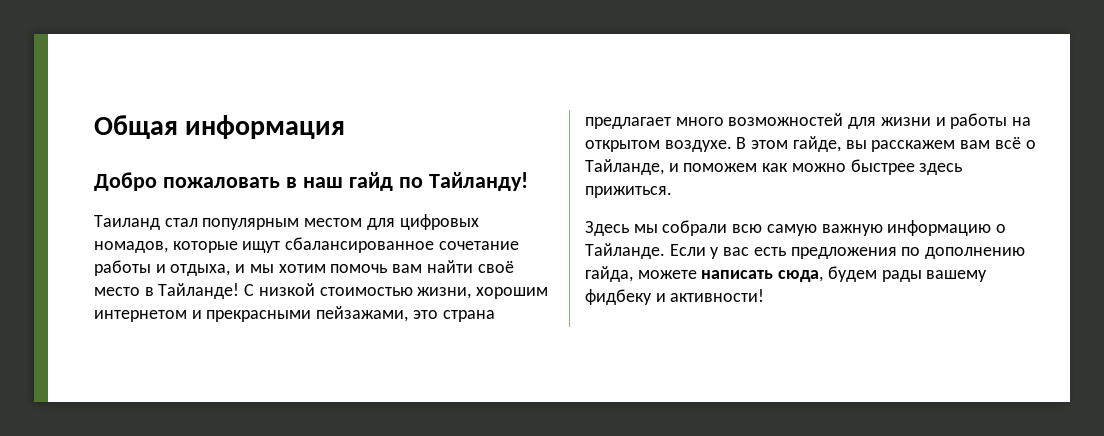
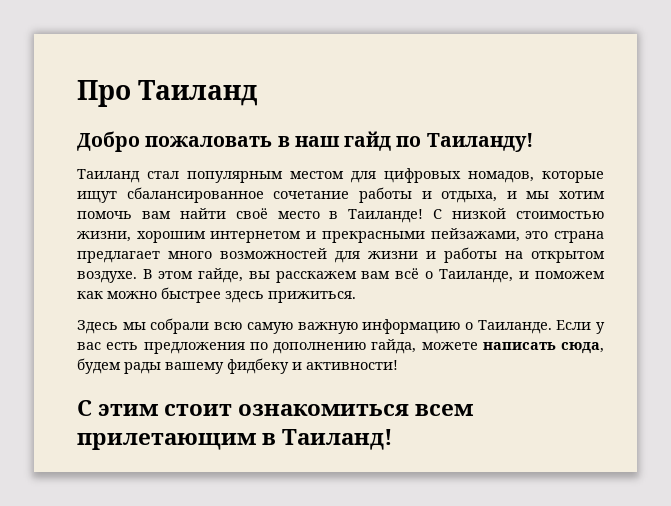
[94,115,346,139] Общая информация -> [77,80,259,107] Про Таиланд
[428,172,528,191] Тайланду! -> [426,133,533,152] Таиланду!
[158,283,240,299] Тайланде! -> [348,209,424,223] Таиланде!
[585,159,664,175] Тайланде, -> [439,269,514,283] Таиланде,
[585,243,665,259] Тайланде. -> [477,320,552,334] Таиланде.
(765, 295) none -> [77,400,475,416] [77,429,394,450] // С этим стоит ознакомиться всем прилетающим в Таиланд!

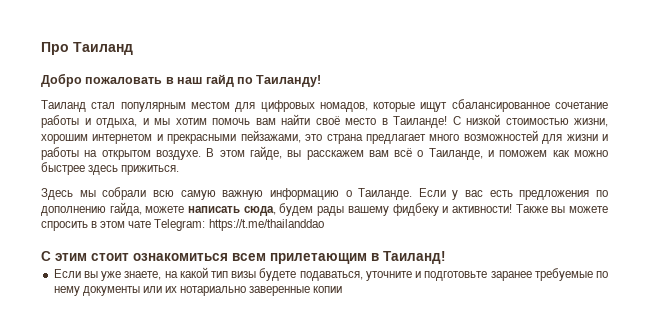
(398, 365) none -> [515,204,608,213] [41,219,324,231] Также вы можете спросить в этом чате Telegram: https://t.me/thailanddao
(394, 439) none -> [53,267,609,281] [53,286,343,296] // Если вы уже знаете, на какой тип визы будете подаваться, уточните и подготовьте заранее требуемые по нему документы или их нотариально заверенные копии

